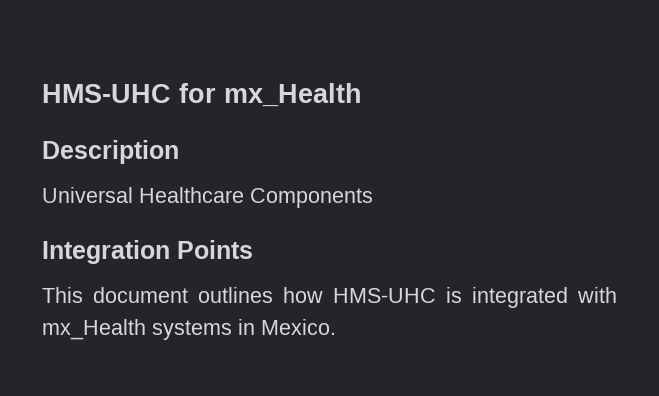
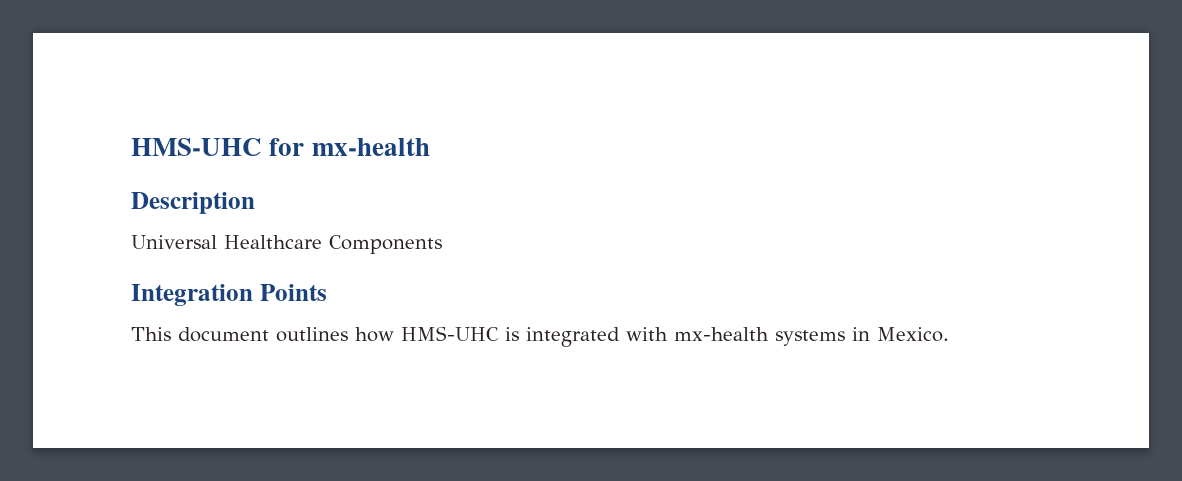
[224,83,362,107] mx_Health -> [311,138,430,156] mx-health
[42,319,146,340] mx_Health -> [674,327,769,341] mx-health

